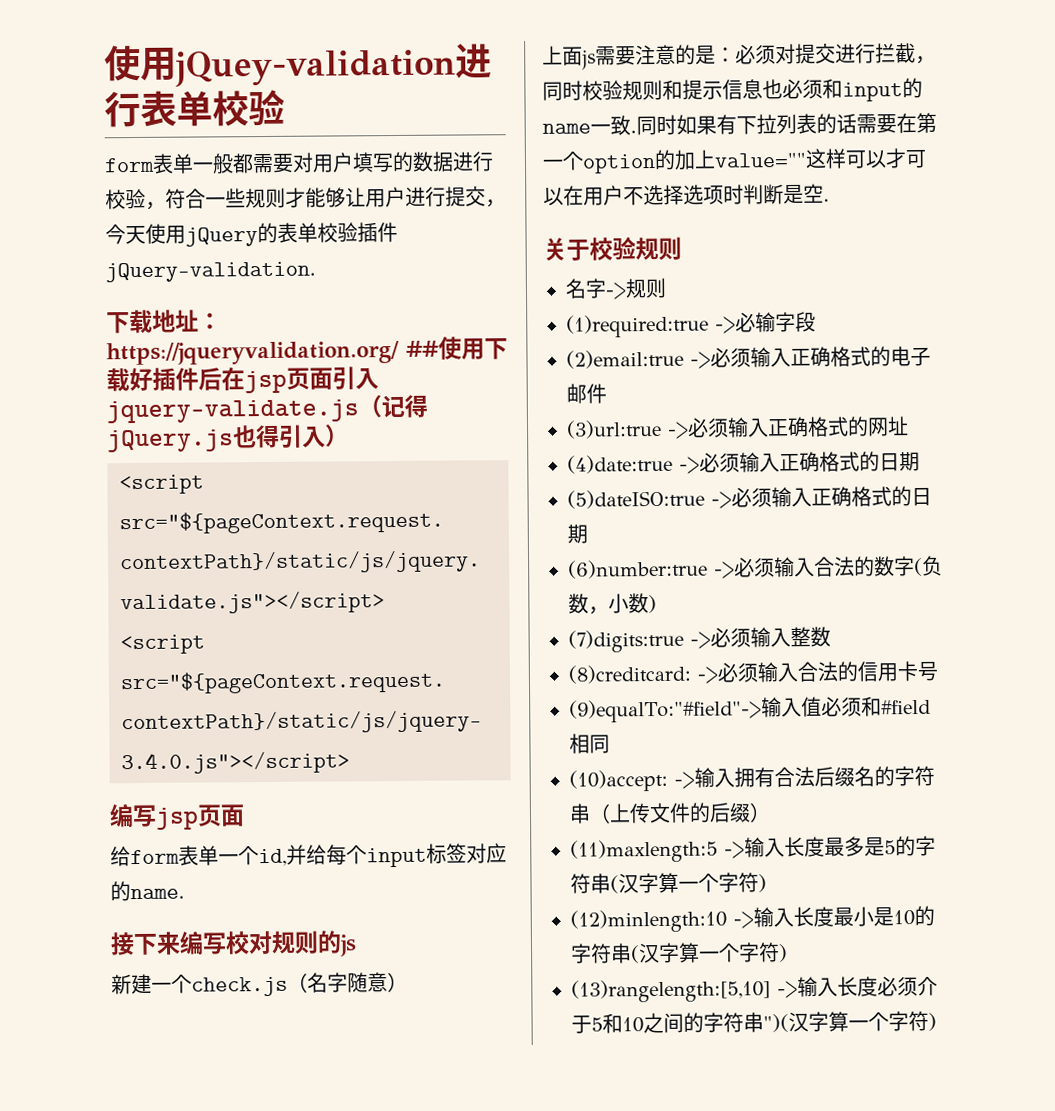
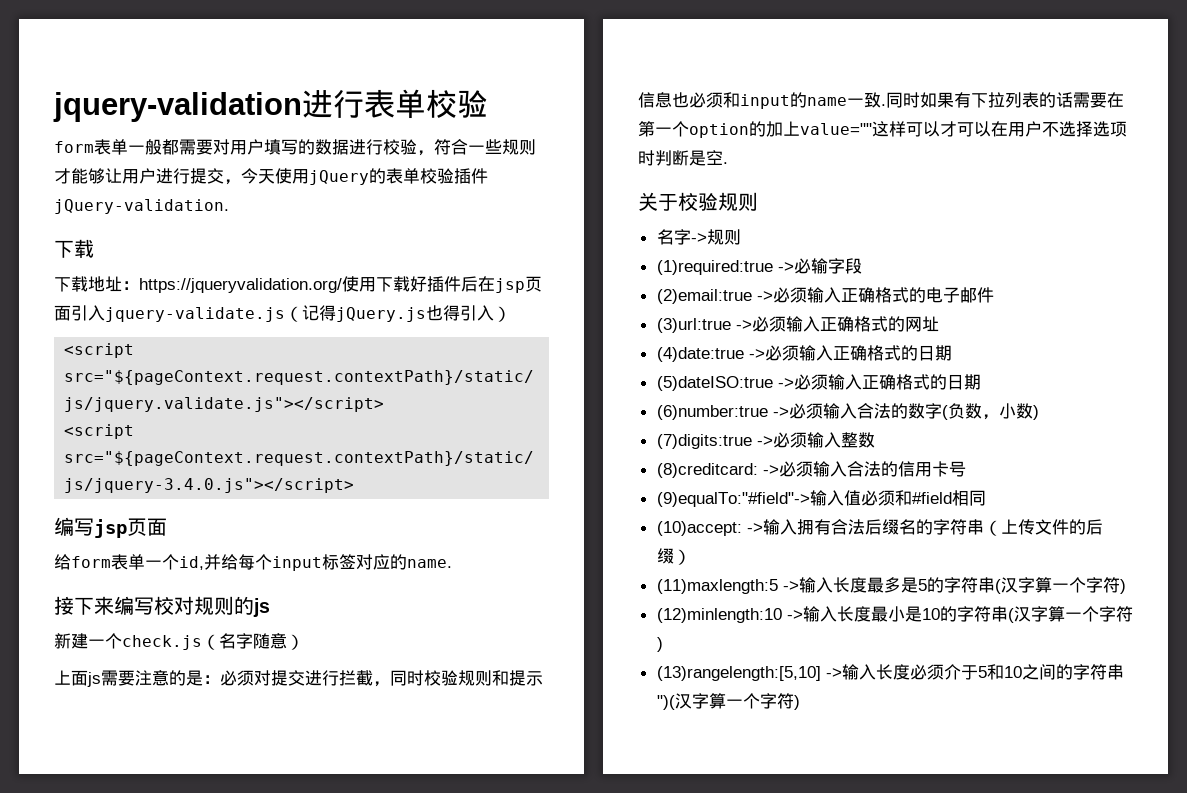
[104,44,456,87] 使用jQuey-validation -> [53,92,302,122] jquery-validation
(153, 321) none -> [54,276,88,292] // 下载
[405,340,439,357] ## -> (342, 285) none

